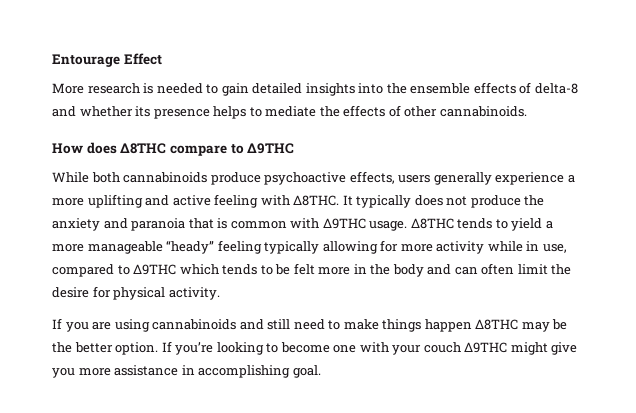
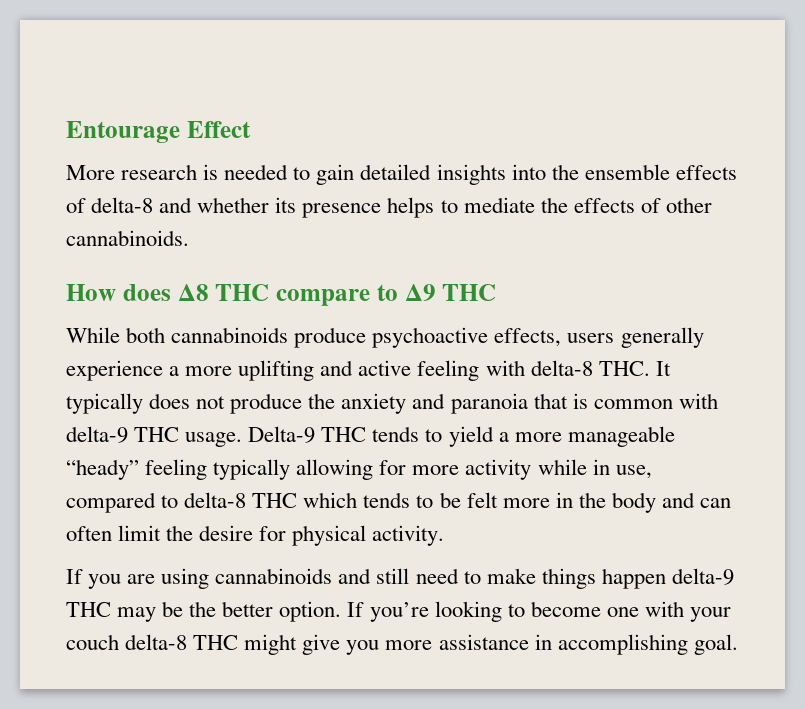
[120,143,295,156] Δ8THC compare to Δ9THC -> [177,284,497,306] Δ8 THC compare to Δ9 THC
[293,195,340,206] Δ8THC. -> [530,360,650,376] delta-8 THC.
[322,218,454,231] Δ9THC usage. Δ8THC -> [66,426,367,447] delta-9 THC usage. Delta-9 THC
[133,264,177,275] Δ9THC -> [184,492,298,508] delta-8 THC
[475,319,519,330] Δ8THC -> [671,568,734,585] [66,602,111,617] delta-9 THC
[464,342,508,353] Δ9THC -> [125,634,239,650] delta-8 THC

